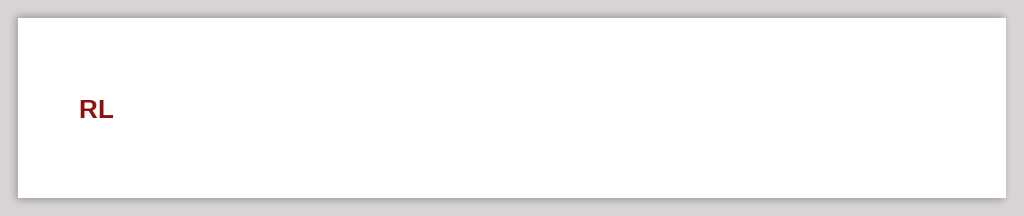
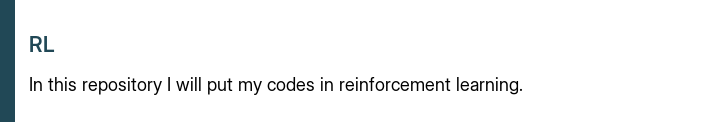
(114, 109) none -> [29,77,523,95] // In this repository I will put my codes in reinforcement learning.

